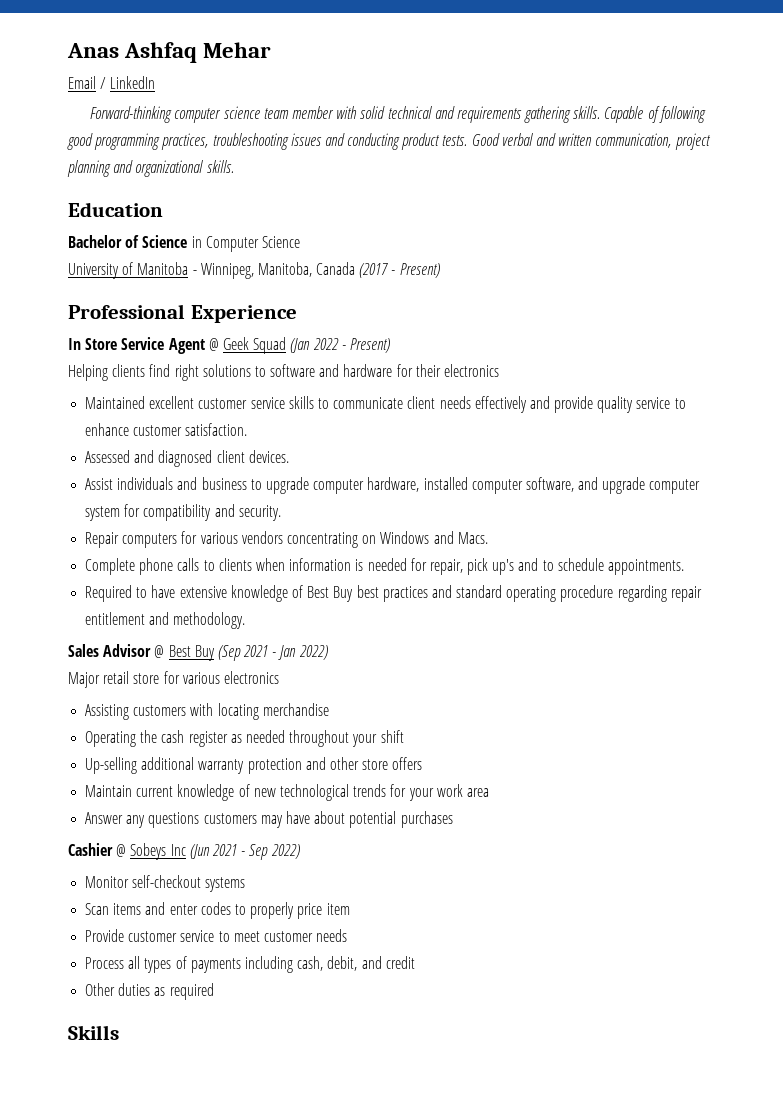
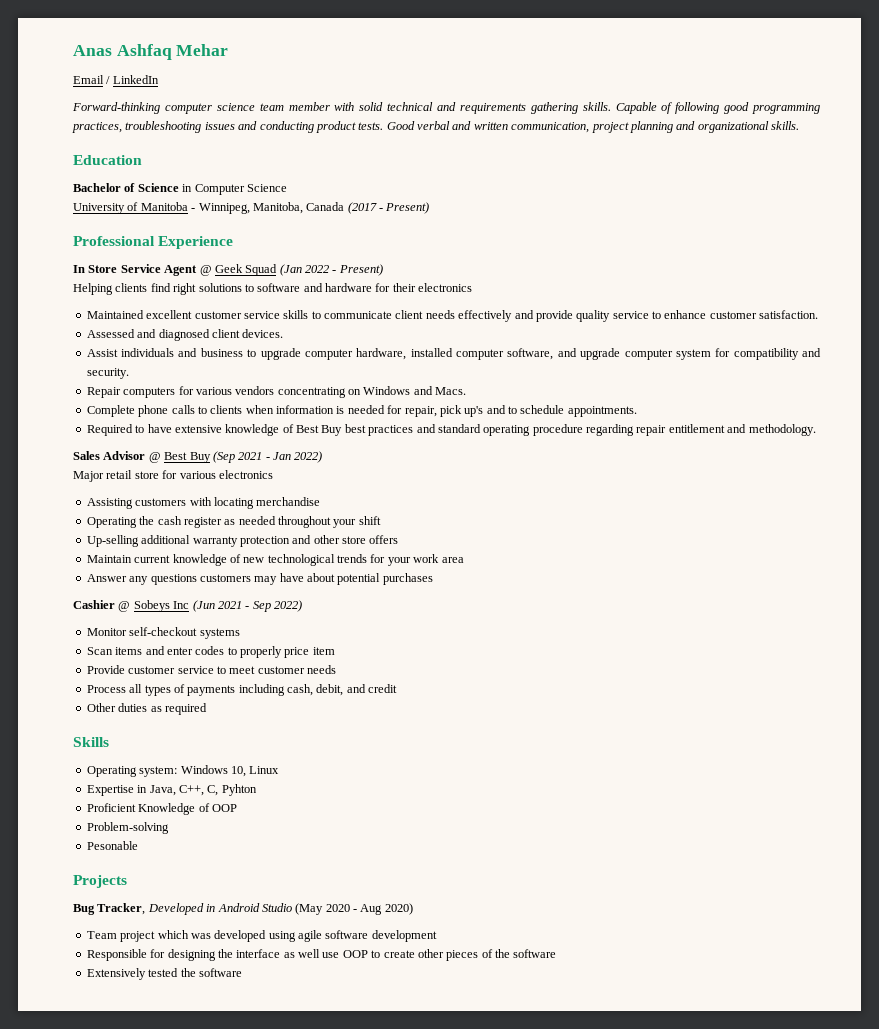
(119, 1032) none -> [86,765,280,777] [86,784,257,796] [86,803,237,815] [86,822,169,834] [86,841,138,850] [73,875,127,888] [73,903,413,915] [86,930,437,942] [86,949,557,961] [86,968,242,980] // Operating system: Windows 10, Linux // Expertise in Java, C++, C, Pyhton // Proficient Knowledge of OOP // Problem-solving // Pesonable // Projects // Bug Tracker, Developed in Android Studio (May 2020 - Aug 2020) // Team project which was developed using agile software development // Responsible for designing the interface as well use OOP to create other pieces of the software // Extensively tested the software

